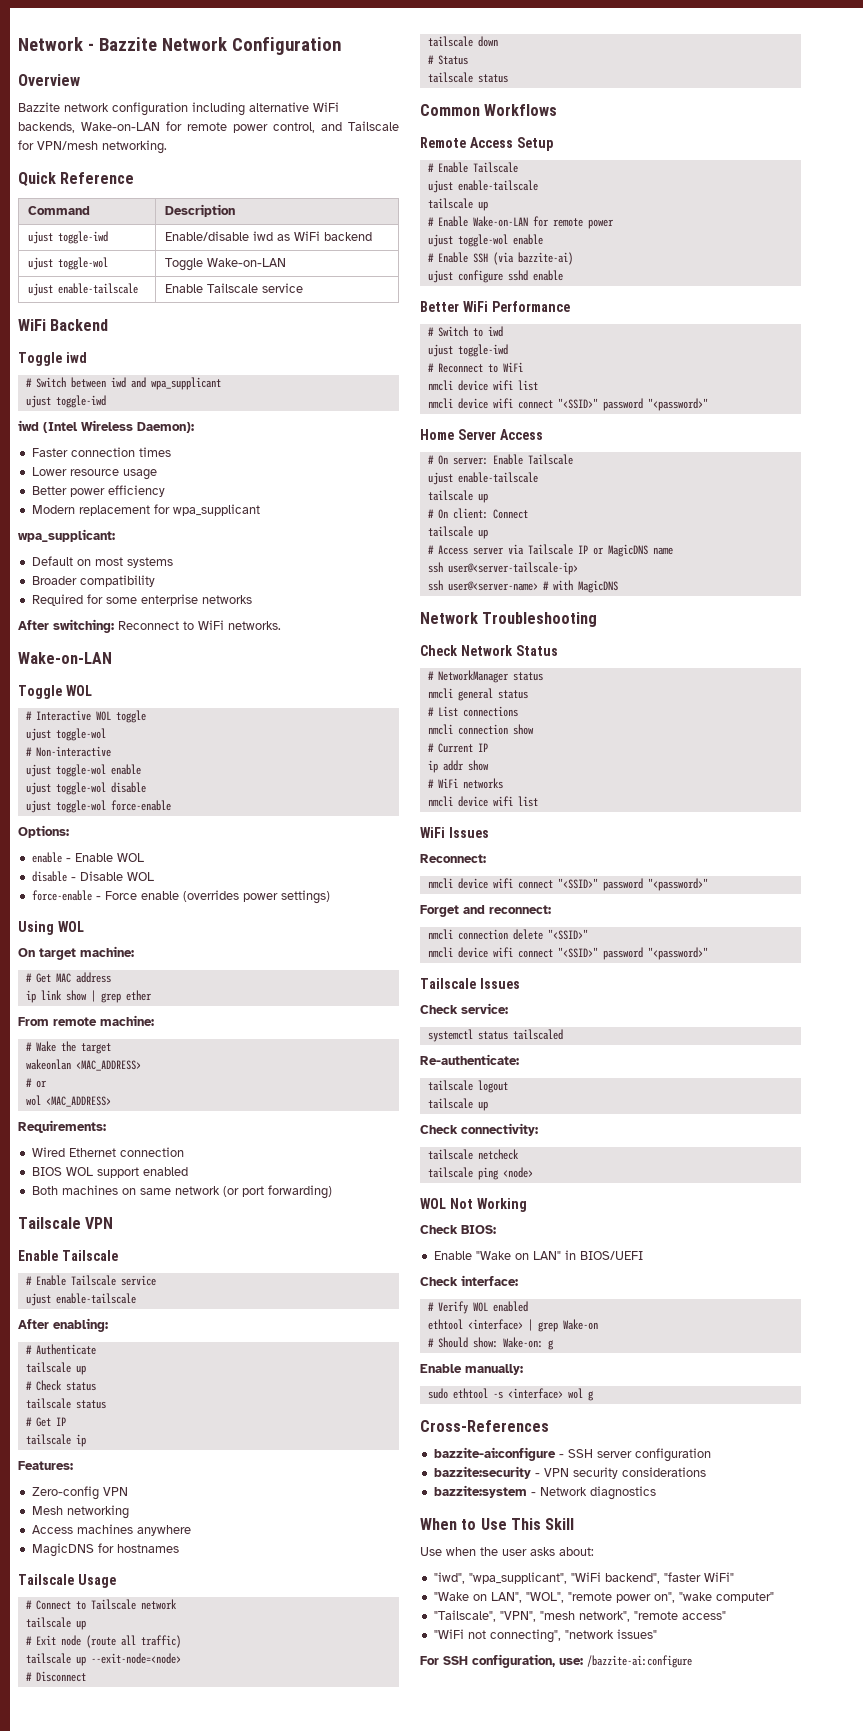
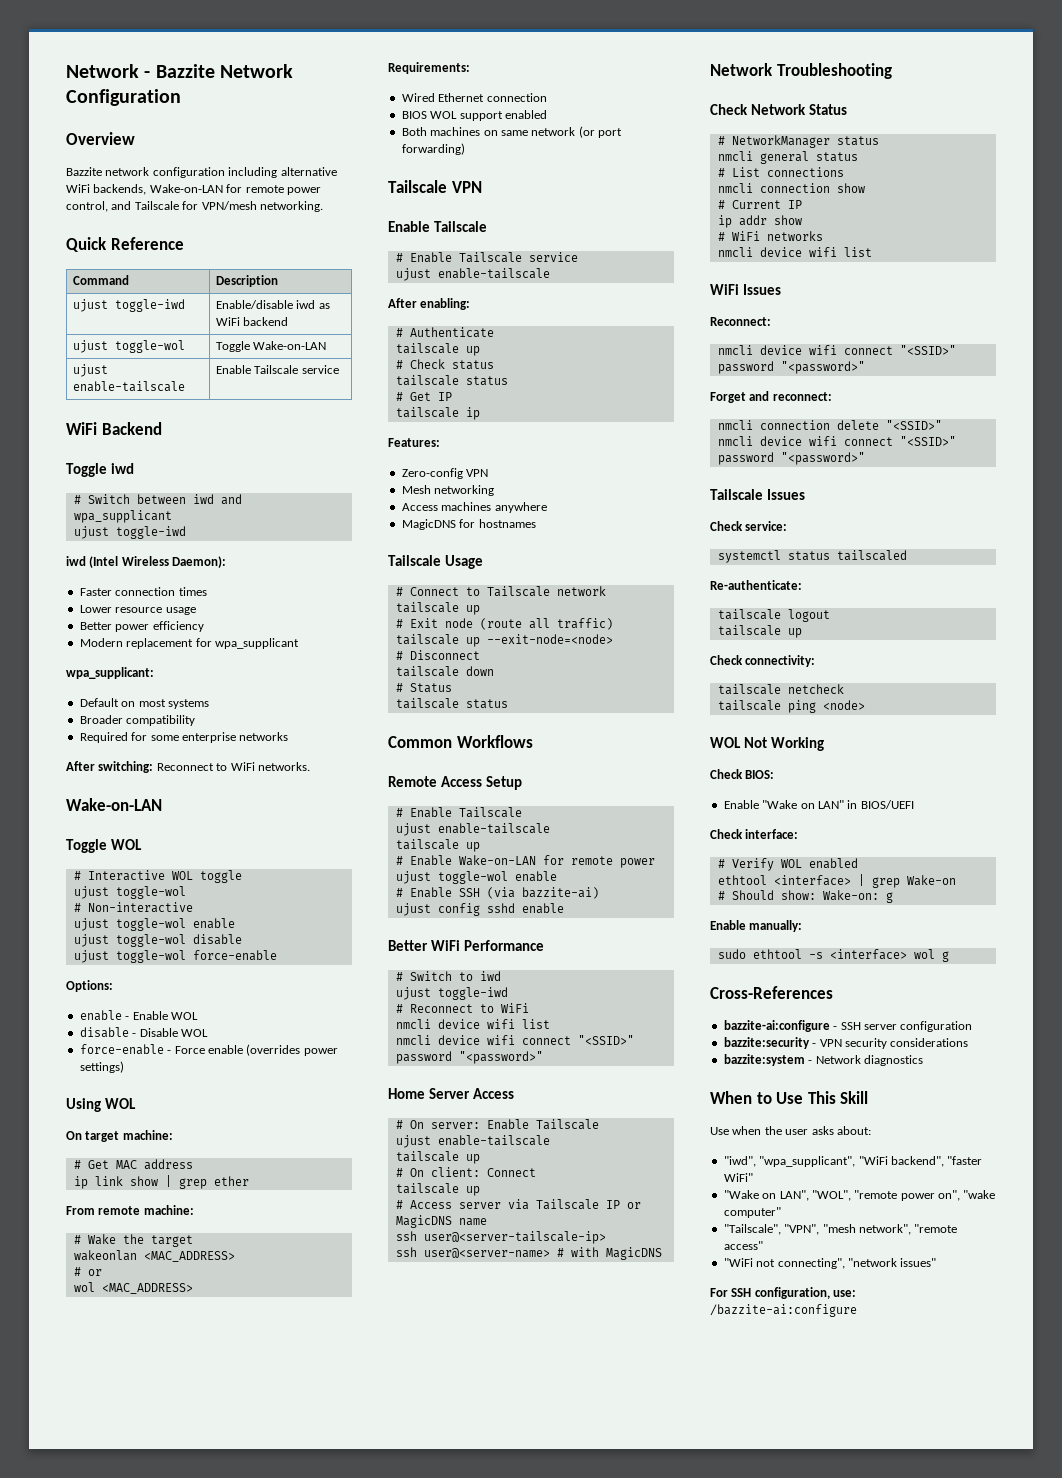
[457,270,503,283] configure -> [437,903,480,916] config

